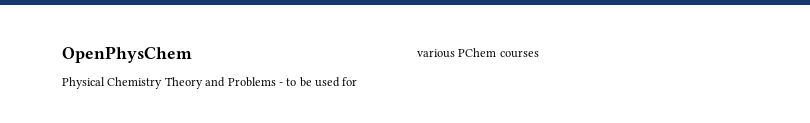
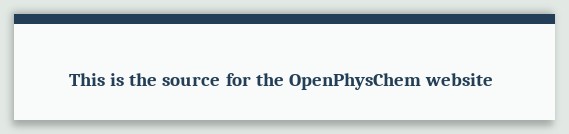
[62,46,192,63] [62,77,358,89] [417,48,539,58] OpenPhysChem // Physical Chemistry Theory and Problems - to be used for various PChem courses -> [69,73,493,90] This is the source for the OpenPhysChem website

